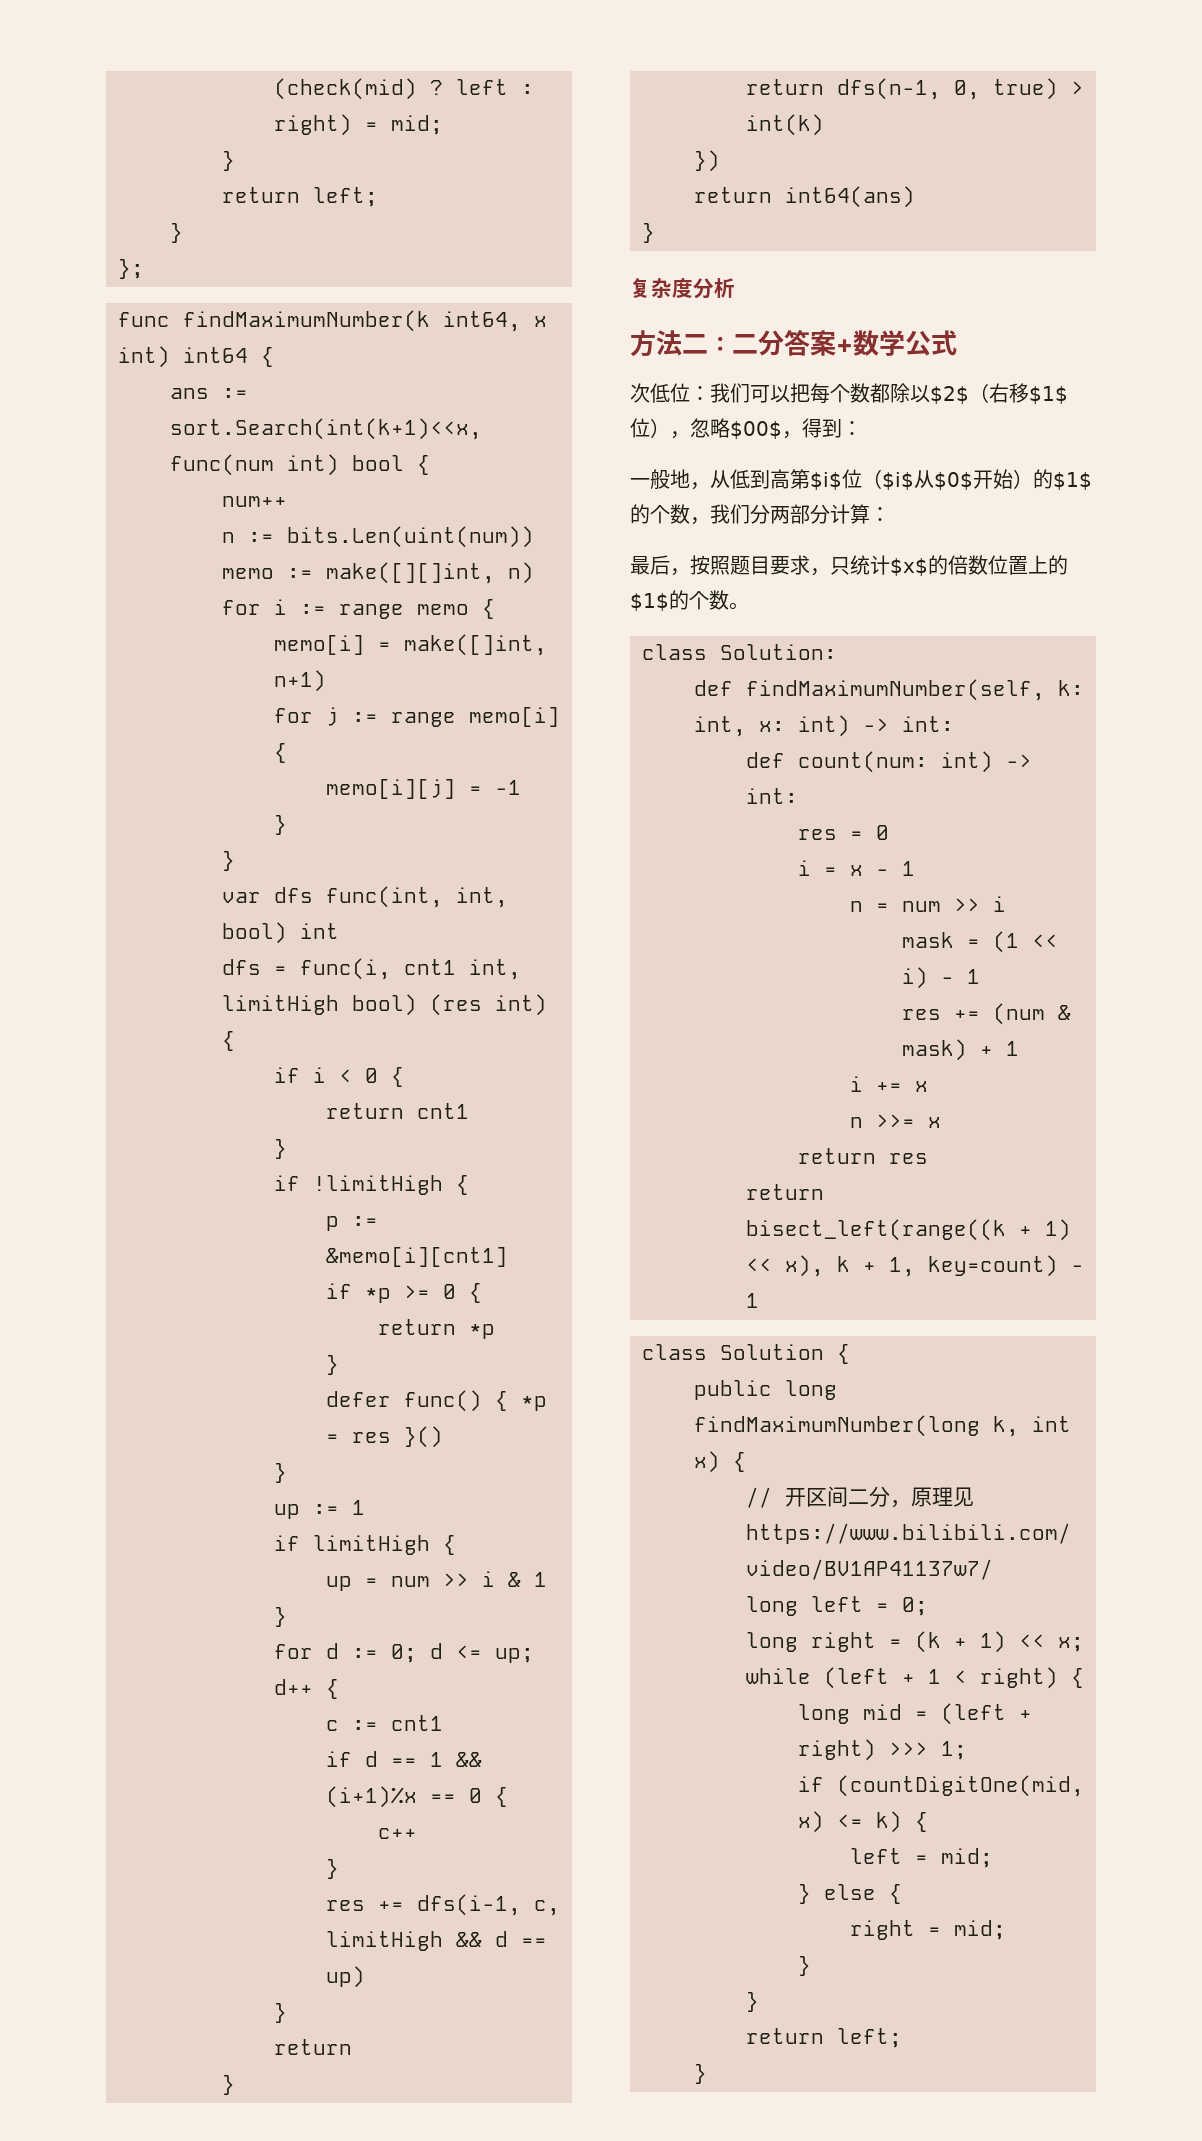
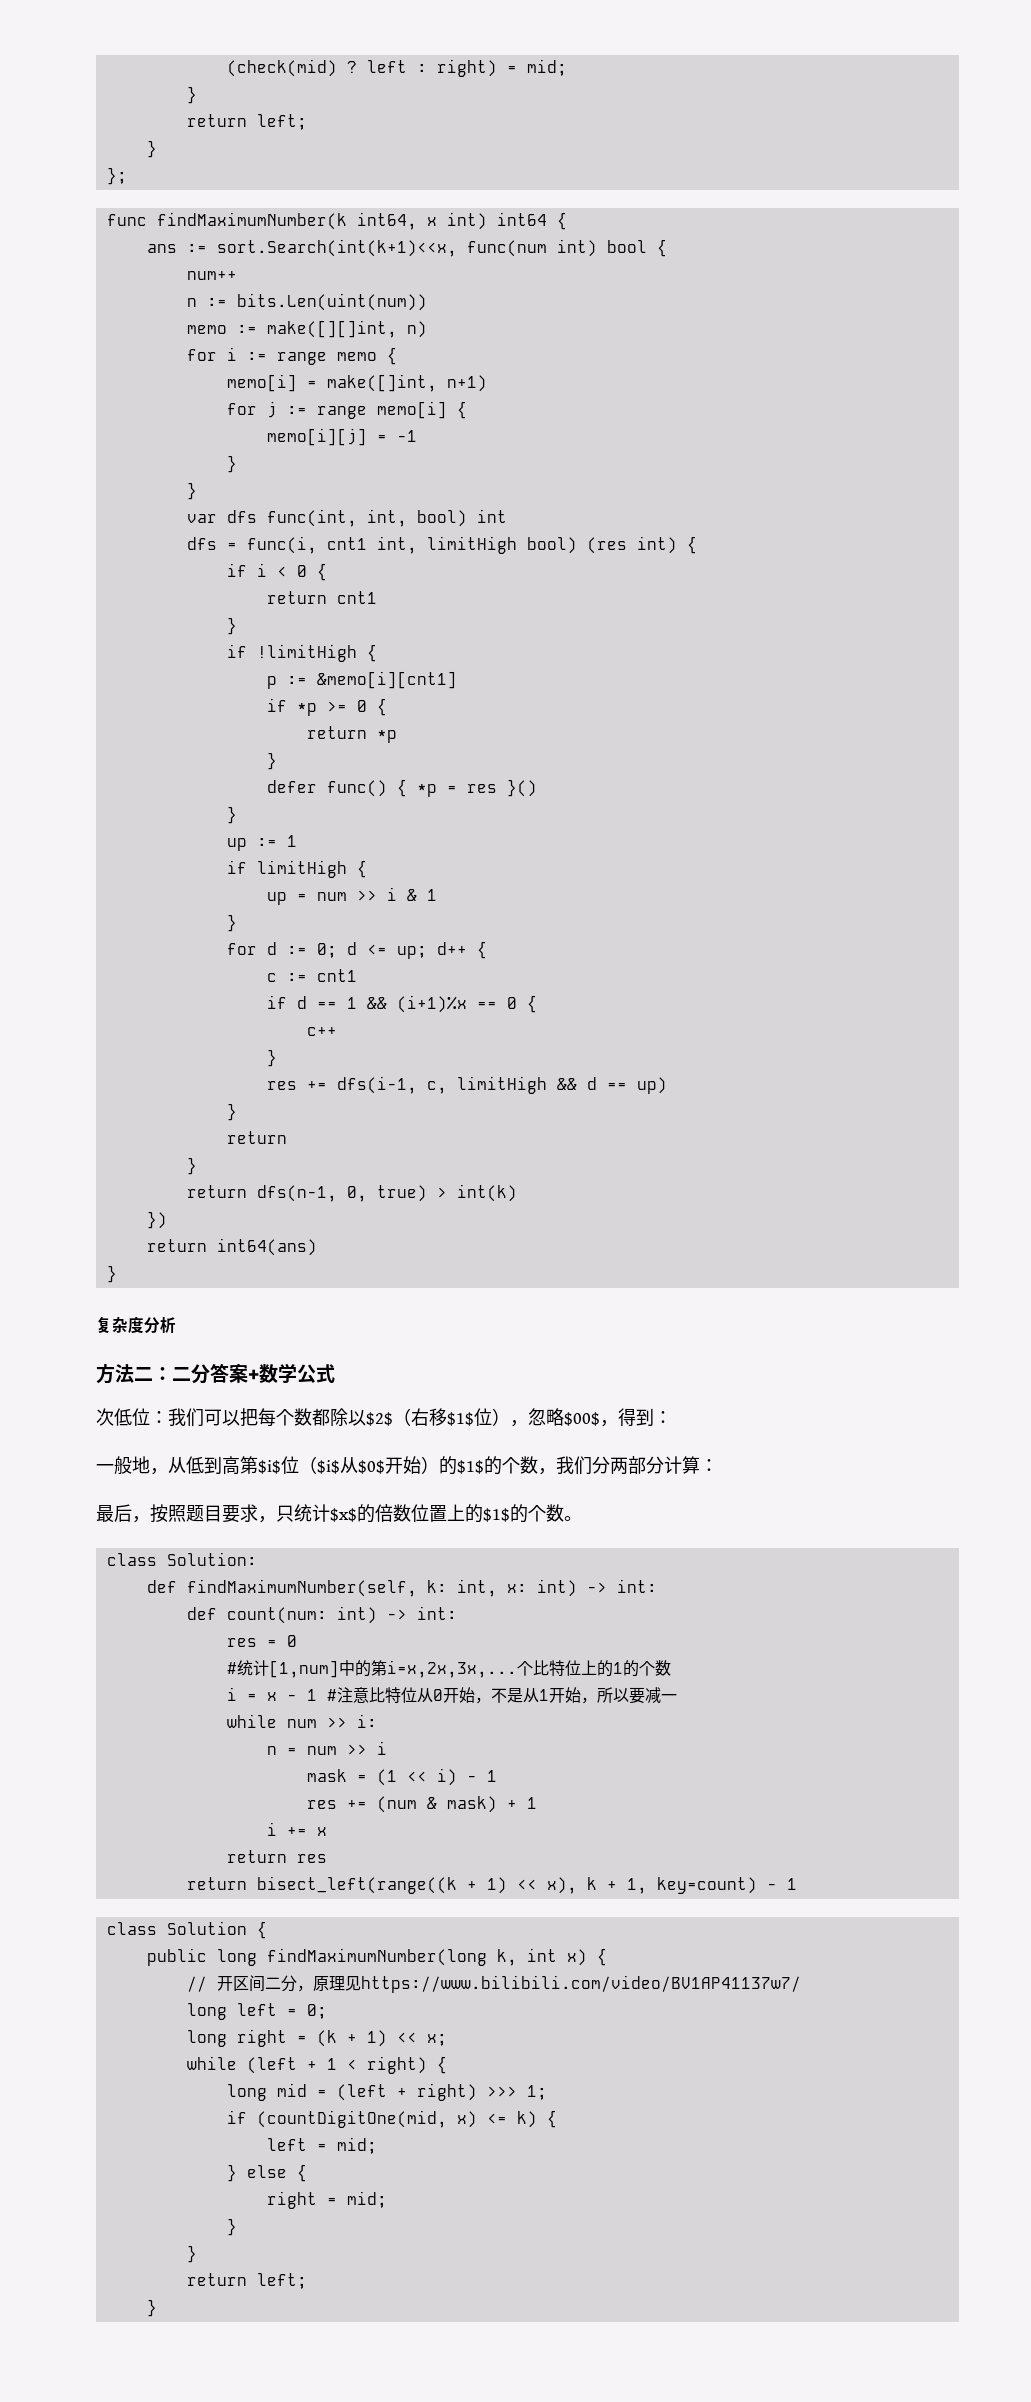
(889, 832) none -> [226,1660,671,1678] // #统计[1,num]中的第i=x,2x,3x,...个比特位上的1的个数
(915, 868) none -> [326,1687,677,1704] [226,1714,377,1728] #注意比特位从0开始，不是从1开始，所以要减一 // while num >> i:
[850,1114,941,1128] // n >>= x -> (327, 1831) none

